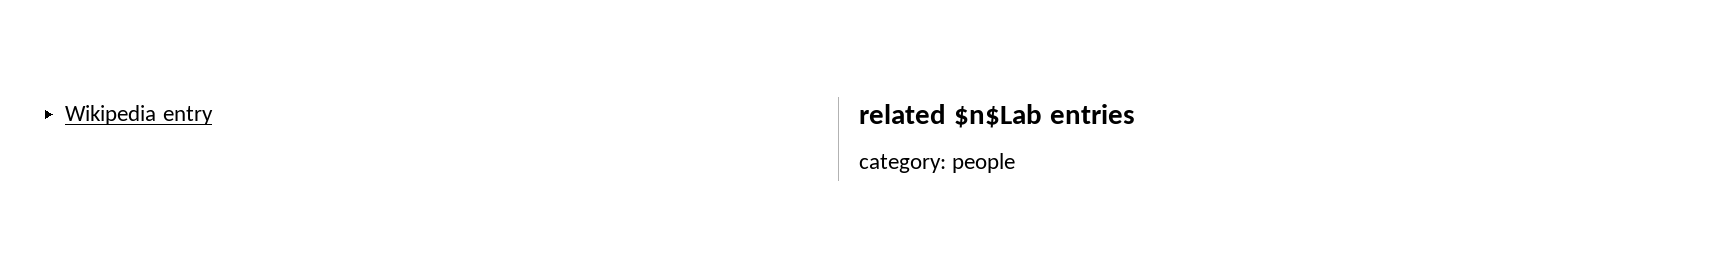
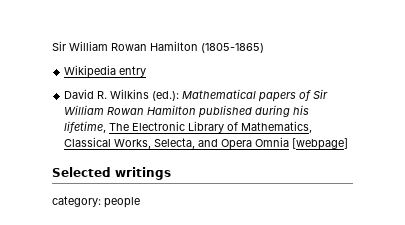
[65,105,213,125] [859,104,1135,128] Wikipedia entry // related $n$Lab entries -> [52,41,264,53] [64,65,147,78] [64,89,329,102] [64,105,310,118] [64,121,313,133] [64,137,349,150] [52,167,171,180] Sir William Rowan Hamilton (1805-1865) // Wikipedia entry // David R. Wilkins (ed.): Mathematical papers of Sir William Rowan Hamilton published during his lifetime, The Electronic Library of Mathematics, Classical Works, Selecta, and Opera Omnia [webpage] // Selected writings

